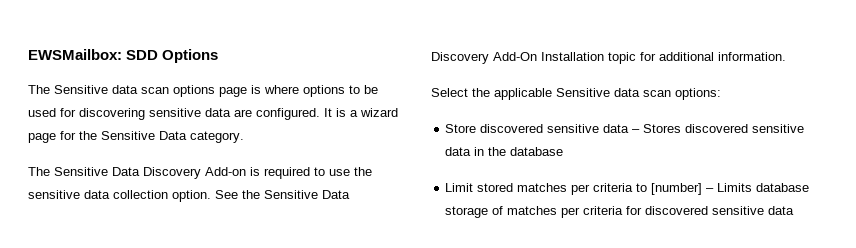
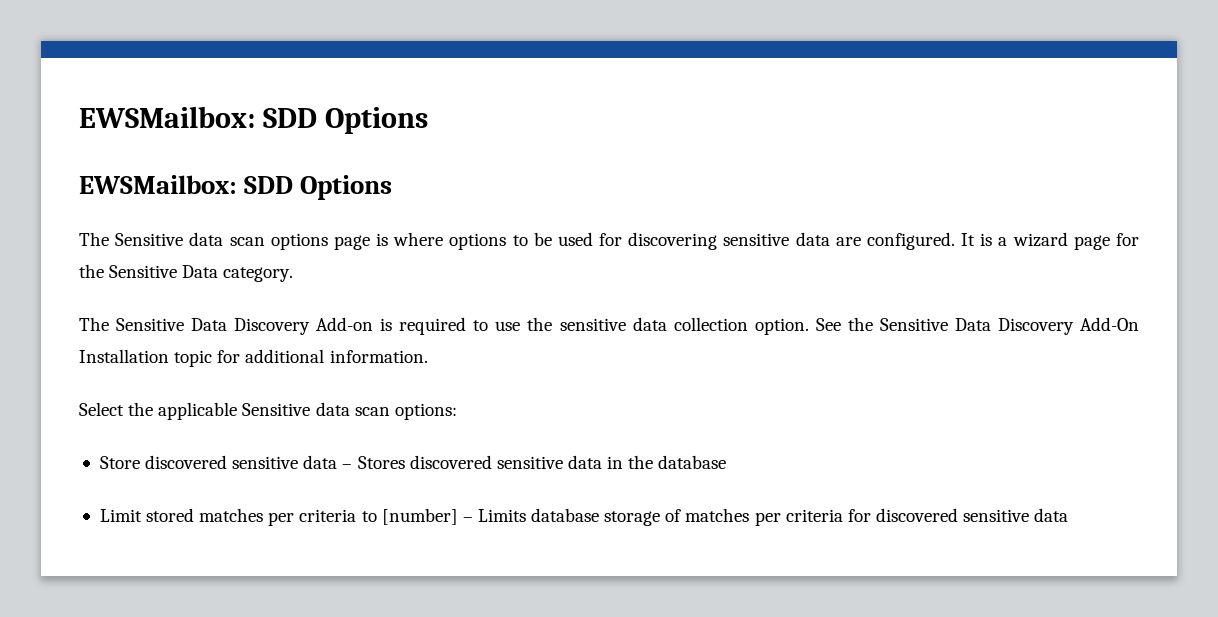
[28,49,219,63] EWSMailbox: SDD Options -> [79,106,429,134] [79,175,393,200] EWSMailbox: SDD Options // EWSMailbox: SDD Options

